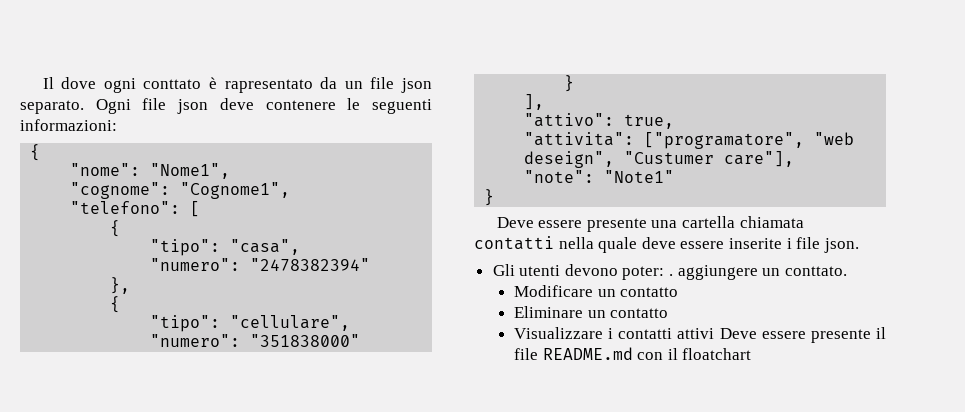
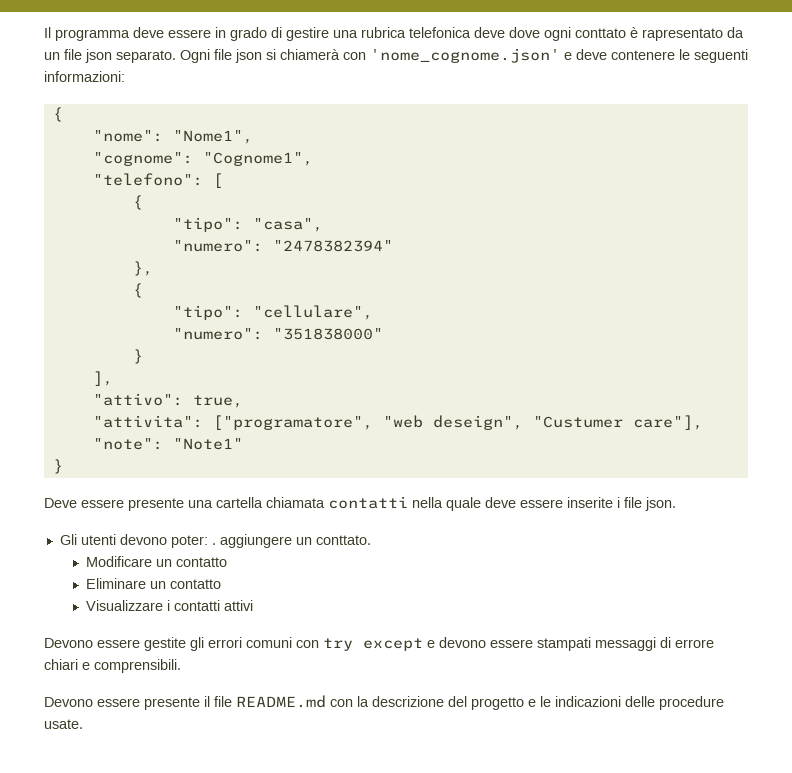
(54, 83) none -> [55,27,505,41] programma deve essere in grado di gestire una rubrica telefonica deve
(209, 106) none -> [266,48,572,63] si chiamerà con 'nome_cognome.json' e
[719,328,757,339] Deve -> [44,637,714,651] [44,659,181,673] [44,697,93,707] // Devono essere gestite gli errori comuni con try except e devono essere stampati messaggi di errore chiari e comprensibili. // Devono
[667,348,752,360] il floatchart -> [357,696,724,710] [44,719,83,729] la descrizione del progetto e le indicazioni delle procedure usate.

